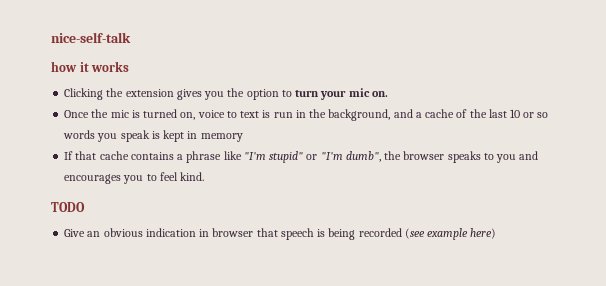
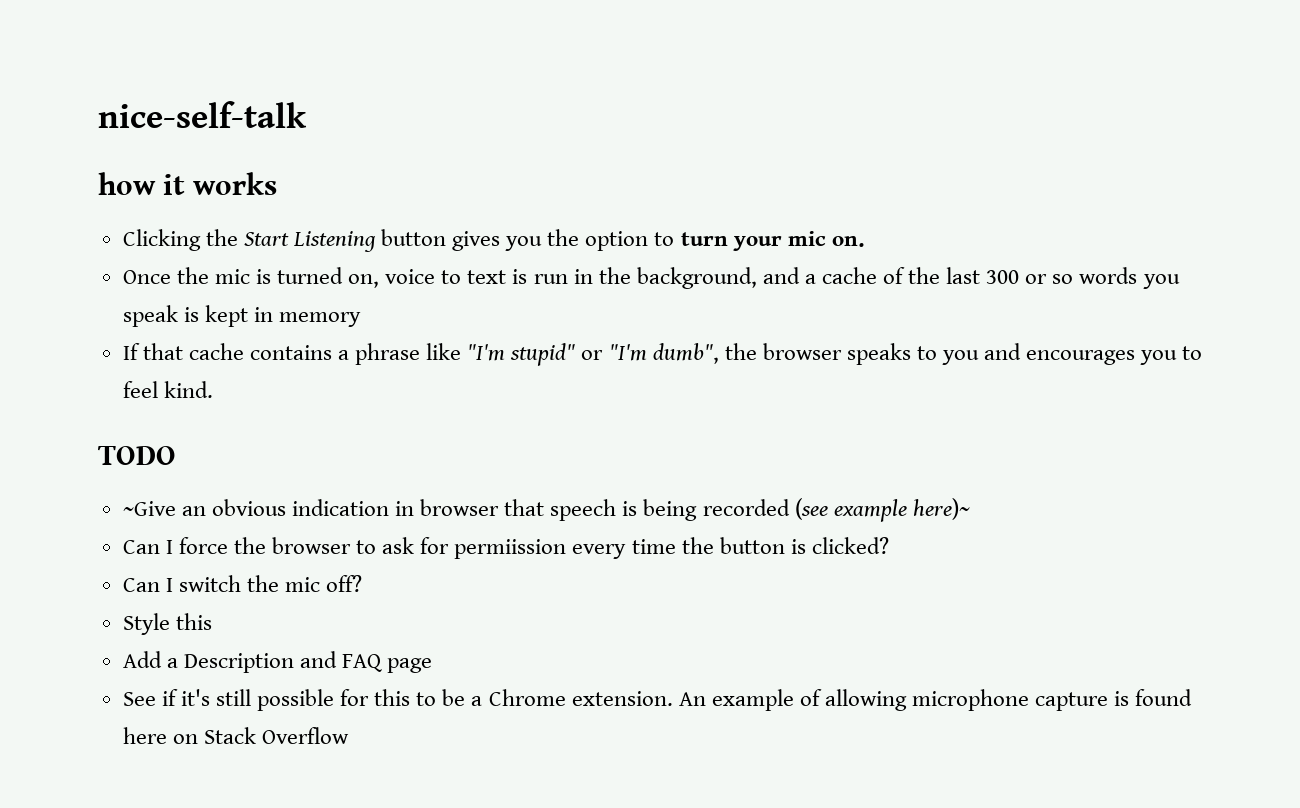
[125,89,174,97] extension -> [243,229,447,252] Start Listening button
[510,109,521,118] 10 -> [986,270,1020,284] 300
[64,229,86,237] Give -> [122,501,176,516] ~Give
[470,228,497,239] here) -> [912,498,970,520] [122,537,889,559] [122,575,363,592] [122,613,212,635] [122,651,433,673] [122,689,1193,711] [122,727,349,744] here)~ // Can I force the browser to ask for permiission every time the button is clicked? // Can I switch the mic off? // Style this // Add a Description and FAQ page // See if it's still possible for this to be a Chrome extension. An example of allowing microphone capture is found here on Stack Overflow

